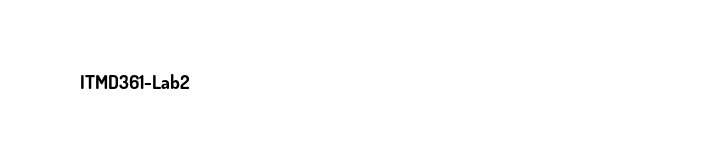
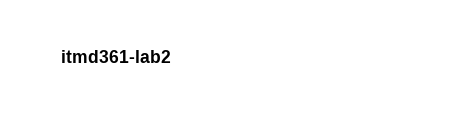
[80,74,190,89] ITMD361-Lab2 -> [61,50,171,63] itmd361-lab2

